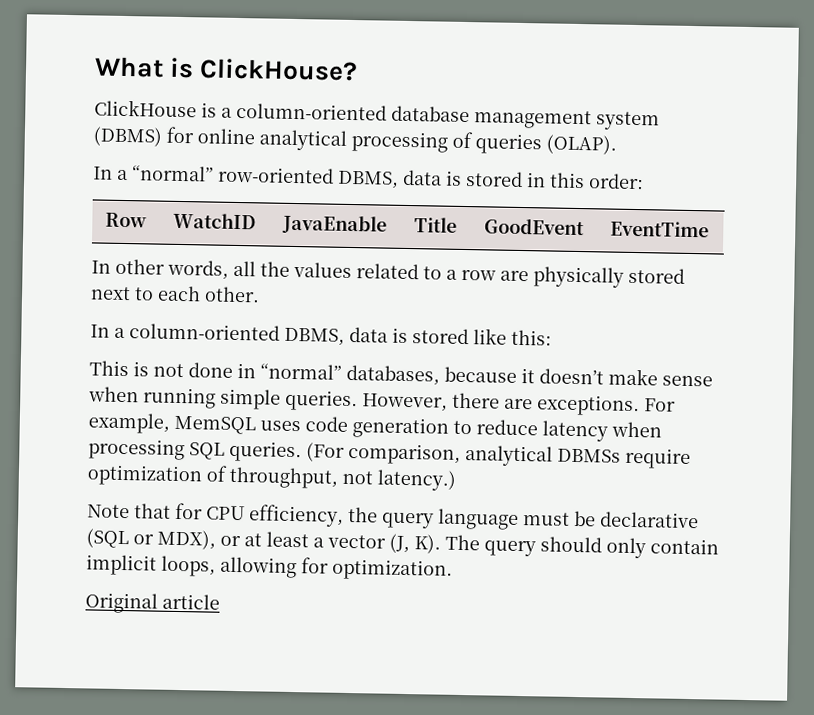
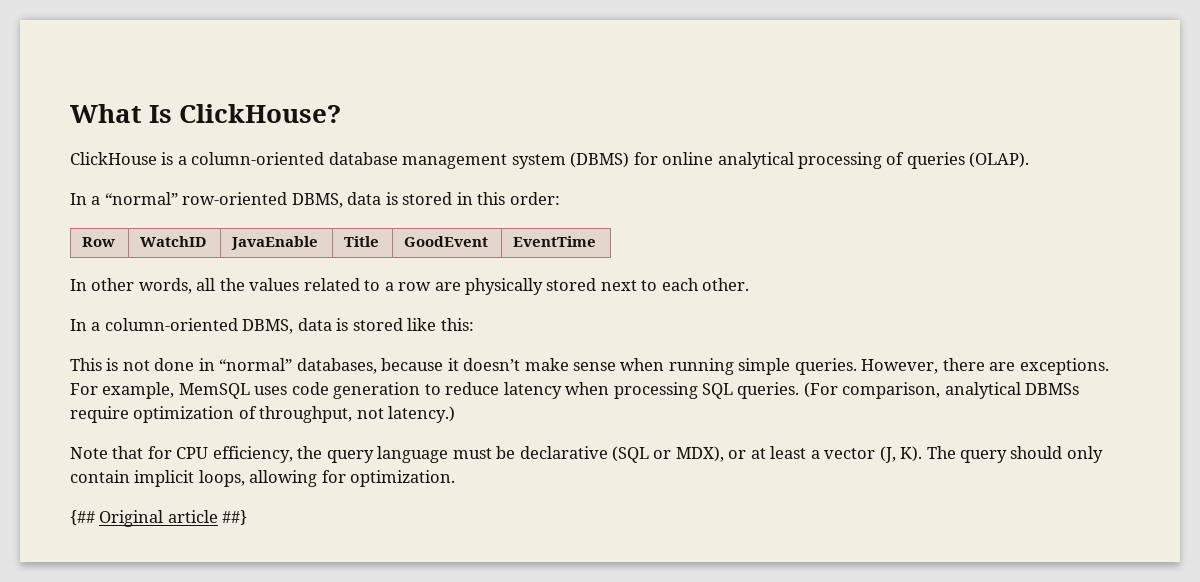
[169,57,195,79] is -> [149,105,173,123] Is
(453, 569) none -> [70,510,95,525] {##
(220, 601) none -> [222,510,248,525] ##}

